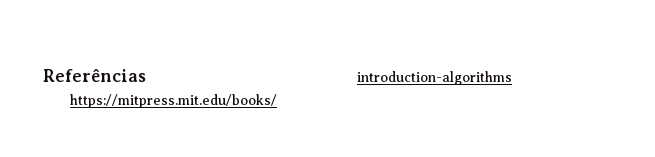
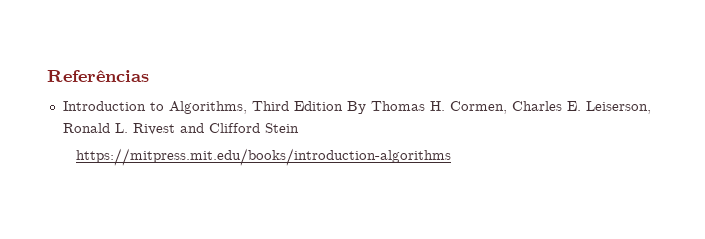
(146, 75) none -> [62,101,651,114] [62,123,299,135] // Introduction to Algorithms, Third Edition By Thomas H. Cormen, Charles E. Leiserson, Ronald L. Rivest and Clifford Stein

